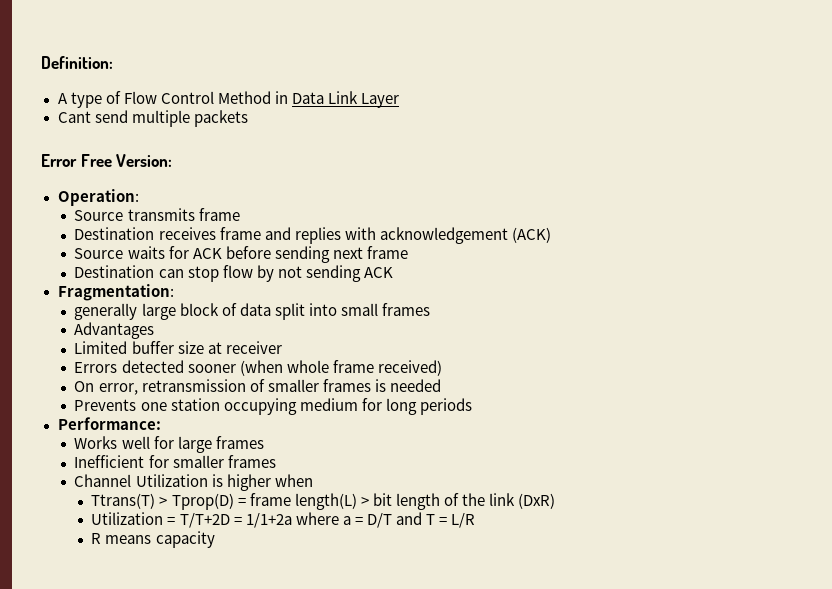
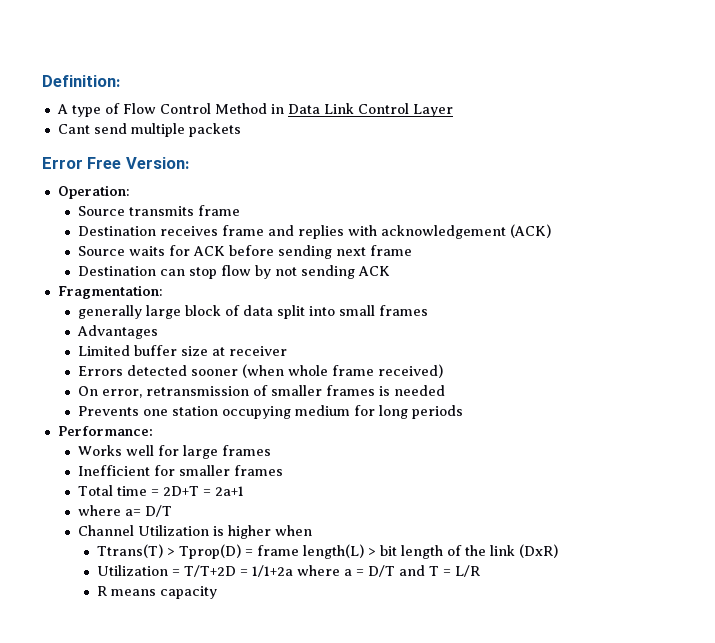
(358, 97) none -> [357,103,409,114] Control
(276, 461) none -> [77,485,244,496] [77,505,172,517] // Total time = 2D+T = 2a+1 // where a= D/T

